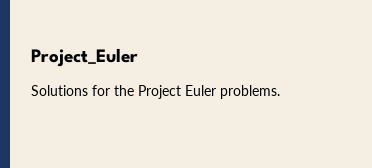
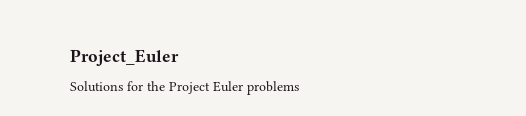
[220,85,280,99] problems. -> [247,81,299,95] problems

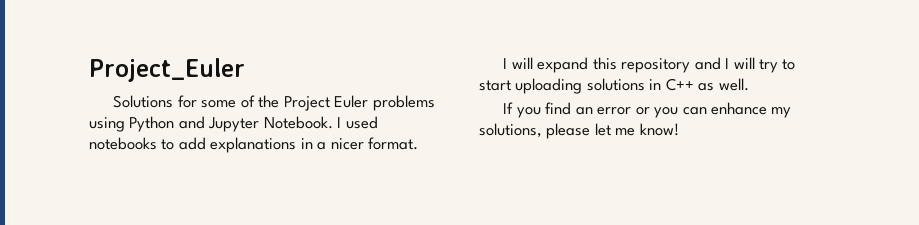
(143, 86) none -> [201,95,255,108] some of
(299, 88) none -> [89,116,378,132] [89,137,419,153] [503,57,796,73] [479,78,749,94] [503,102,792,118] [479,123,679,139] using Python and Jupyter Notebook. I used notebooks to add explanations in a nicer format. // I will expand this repository and I will try to start uploading solutions in C++ as well. // If you find an error or you can enhance my solutions, please let me know!

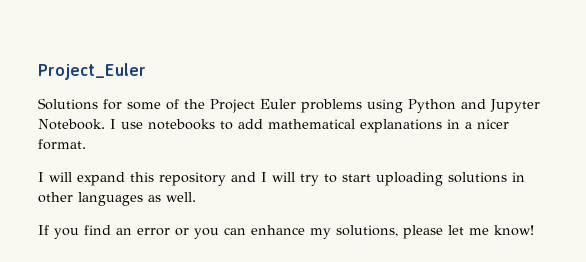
[345,116,378,129] used -> [121,122,143,129] use
(206, 143) none -> [268,119,355,129] mathematical
[665,78,694,91] C++ -> [38,192,143,206] other languages

